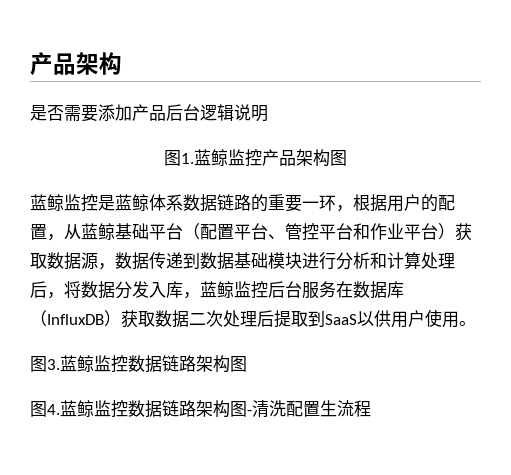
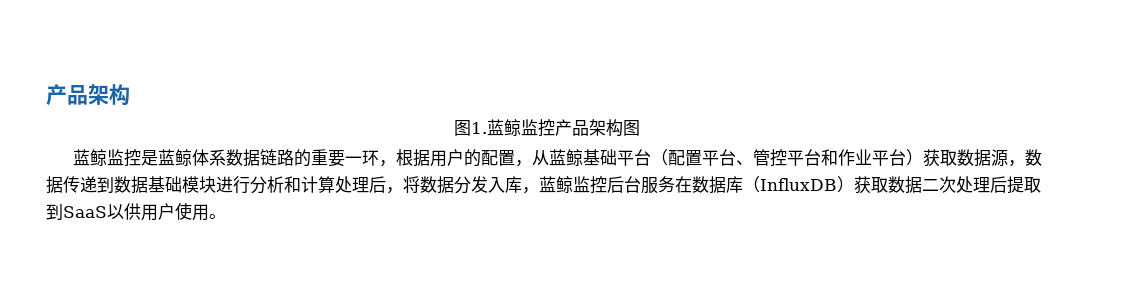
[30,52,122,76] [30,104,268,122] 产品架构 // 是否需要添加产品后台逻辑说明 -> [46,84,130,106] 产品架构
[30,355,247,373] [30,400,371,418] // 图3.蓝鲸监控数据链路架构图 // 图4.蓝鲸监控数据链路架构图-清洗配置生流程 -> (226, 216) none

